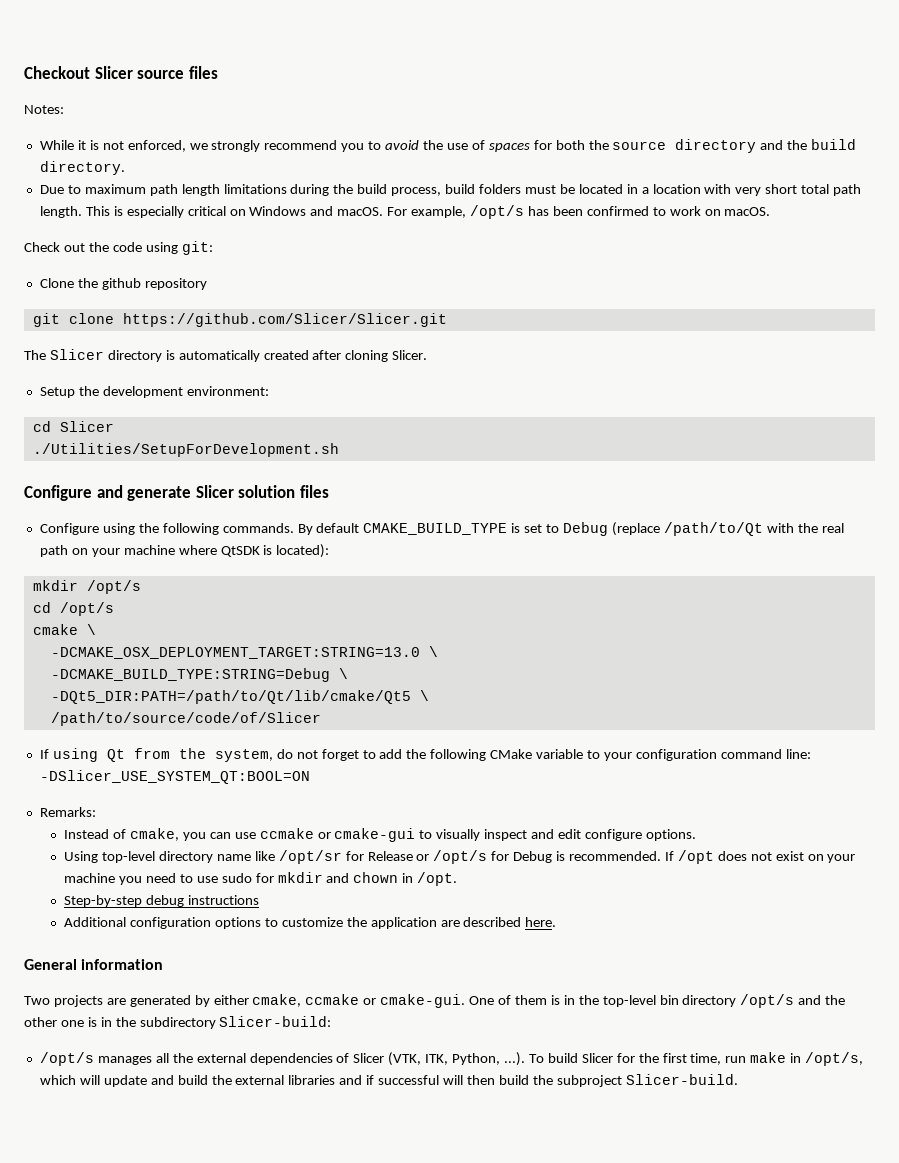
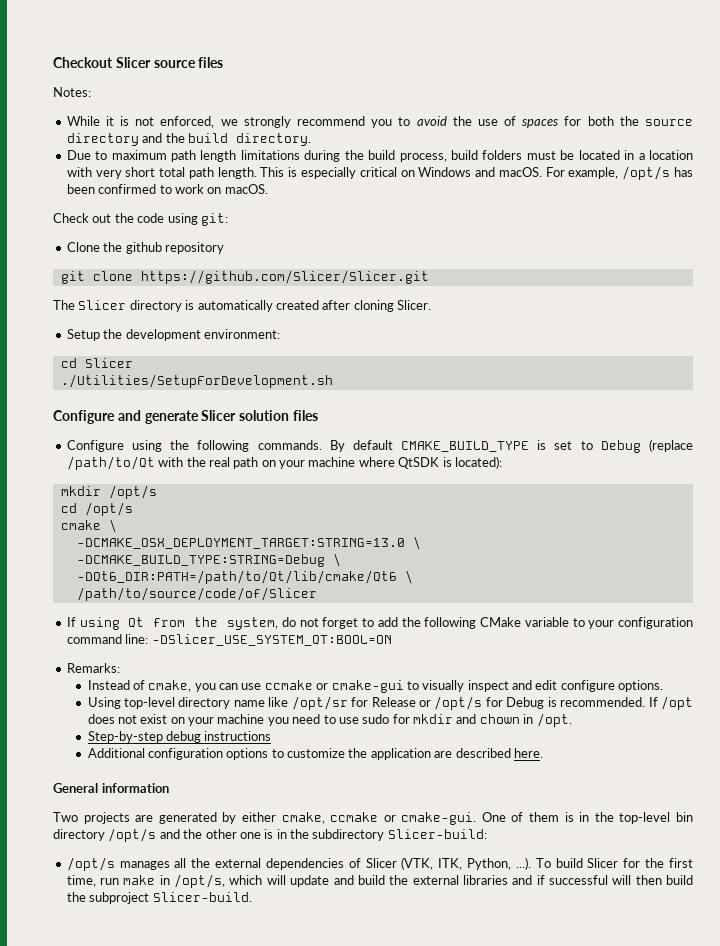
[50,690,411,704] -DQt5_DIR:PATH=/path/to/Qt/lib/cmake/Qt5 -> [76,570,397,584] -DQt6_DIR:PATH=/path/to/Qt/lib/cmake/Qt6

